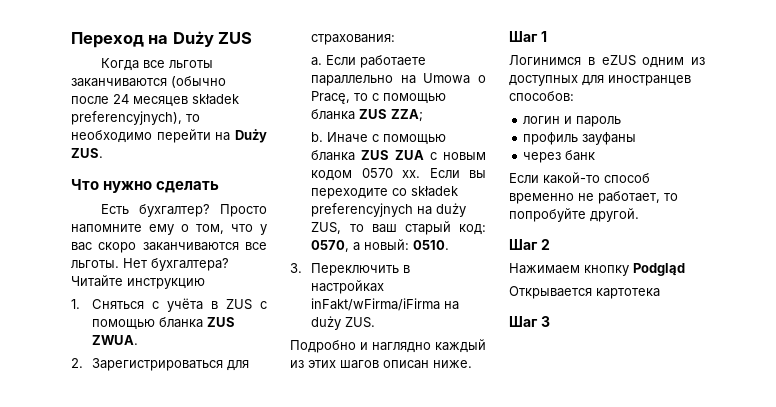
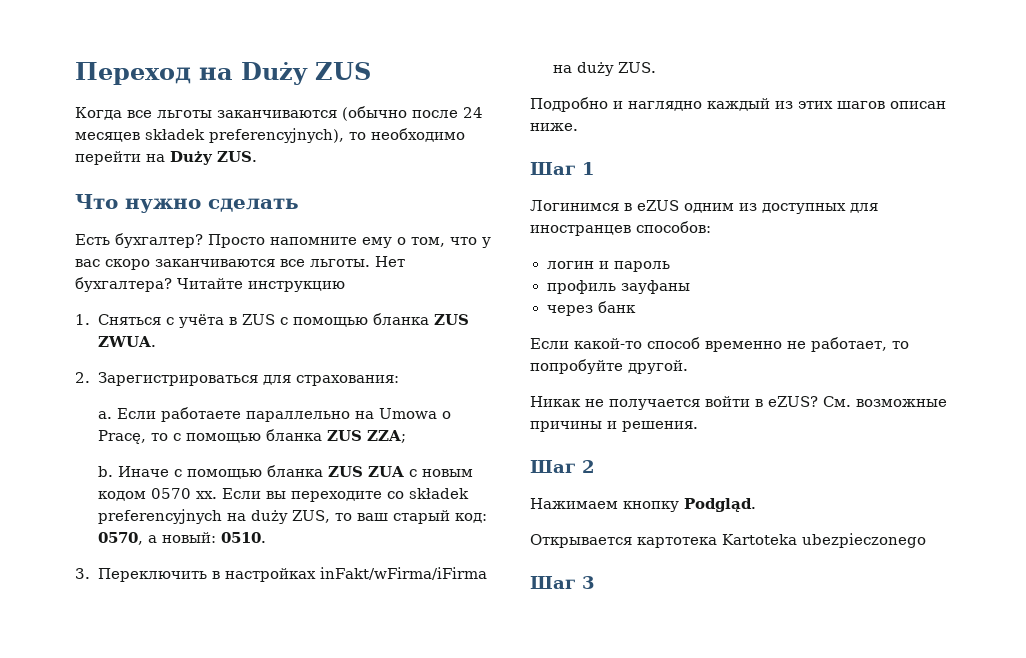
(639, 215) none -> [530,396,947,410] [530,421,698,432] // Никак не получается войти в eZUS? См. возможные причины и решения.
[633,263,685,276] Podgląd -> [684,498,756,512] Podgląd.
(660, 293) none -> [722,533,926,548] Kartoteka ubezpieczonego

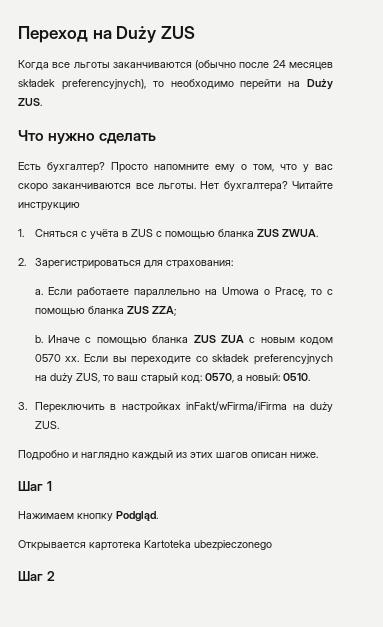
[530,200,878,214] [530,221,711,236] [546,261,670,272] [546,280,690,294] [546,301,636,316] [530,337,909,352] [530,359,688,374] [530,396,947,410] [530,421,698,432] [530,460,595,473] // Логинимся в eZUS одним из доступных для иностранцев способов: // логин и пароль // профиль зауфаны // через банк // Если какой-то способ временно не работает, то попробуйте другой. // Никак не получается войти в eZUS? См. возможные причины и решения. // Шаг 2 -> (52, 486) none
[582,576,595,589] 3 -> [46,571,55,581] 2

